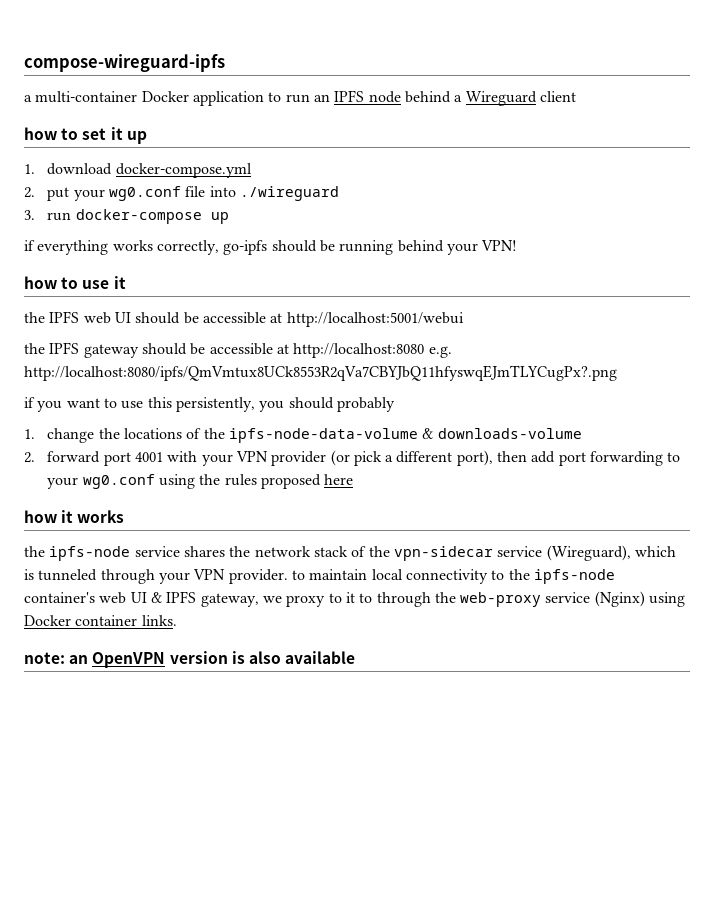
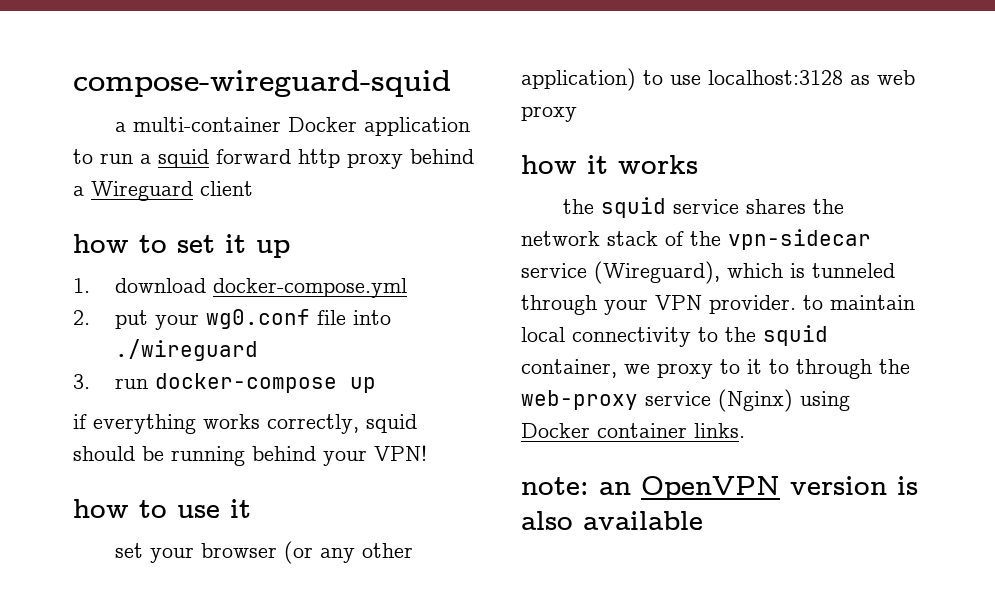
[24,54,225,72] compose-wireguard-ipfs -> [73,70,451,97] compose-wireguard-squid
[313,90,401,103] an IPFS node -> [140,149,403,169] a squid forward http proxy
[223,240,268,255] go-ipfs -> [366,414,417,433] squid
[24,311,464,327] [24,342,452,358] [24,365,617,381] [24,397,395,412] [24,428,582,443] [24,450,681,466] [47,474,354,489] the IPFS web UI should be accessible at http://localhost:5001/webui // the IPFS gateway should be accessible at http://localhost:8080 e.g. http://localhost:8080/ipfs/QmVmtux8UCk8553R2qVa7CBYJbQ11hfyswqEJmTLYCugPx?.png // if you want to use this persistently, you should probably // 1. change the locations of the ipfs-node-data-volume & downloads-volume // 2. forward port 4001 with your VPN provider (or pick a different port), then add port forwarding to your wg0.conf using the rules proposed here -> [115,541,414,564] [521,68,915,91] [521,106,577,122] set your browser (or any other application) to use localhost:3128 as web proxy
[49,546,131,561] ipfs-node -> [601,197,667,218] squid
[533,569,615,584] [24,591,259,607] ipfs-node container's web UI & IPFS gateway, -> [763,325,828,346] [521,359,617,378] squid container,

